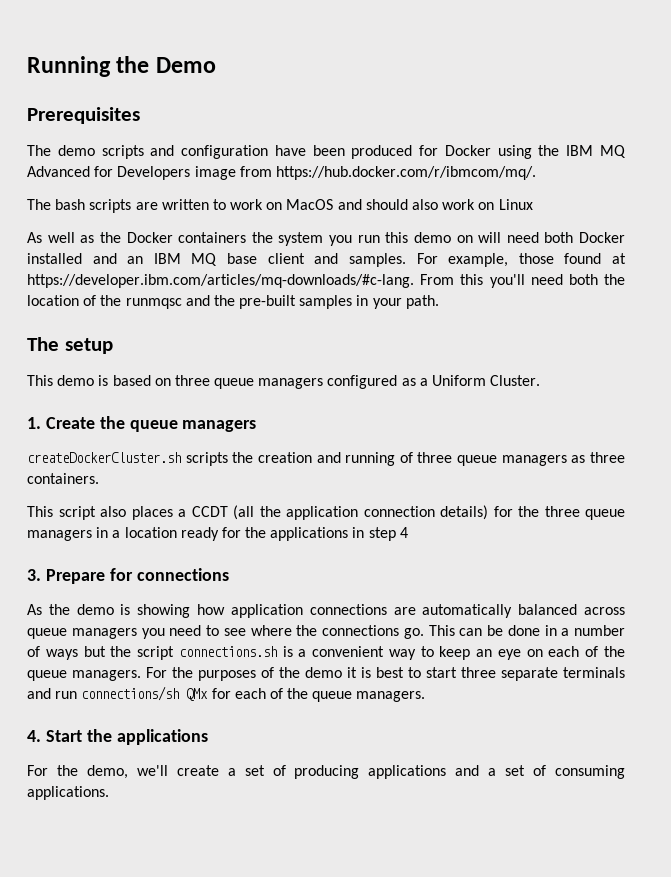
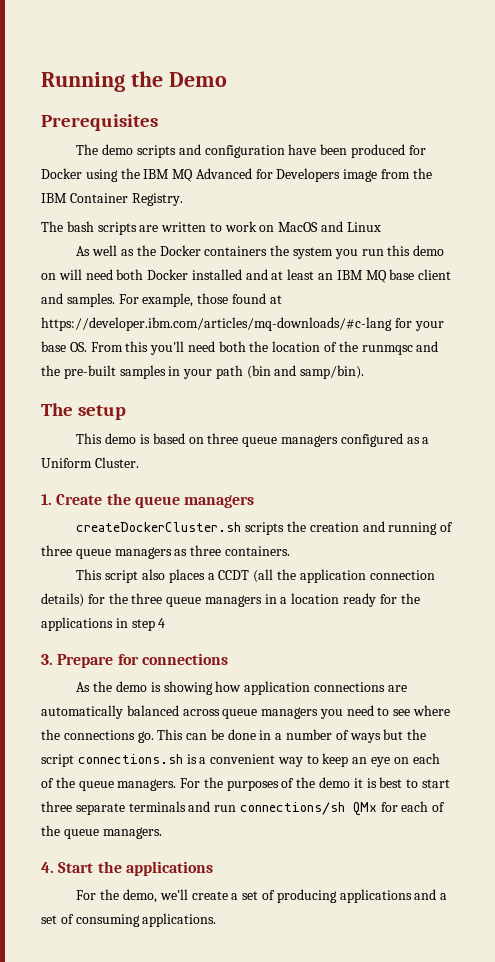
[275,166,536,180] https://hub.docker.com/r/ibmcom/mq/. -> [412,168,432,179] [41,193,183,206] the IBM Container Registry.
[365,199,495,210] should also work on -> (344, 226) none
(117, 258) none -> [271,269,315,280] at least
[27,274,414,288] https://developer.ibm.com/articles/mq-downloads/#c-lang. -> [41,317,444,331] [41,341,87,352] https://developer.ibm.com/articles/mq-downloads/#c-lang for your base OS.
[405,295,439,309] path. -> [215,365,365,379] path (bin and samp/bin).

